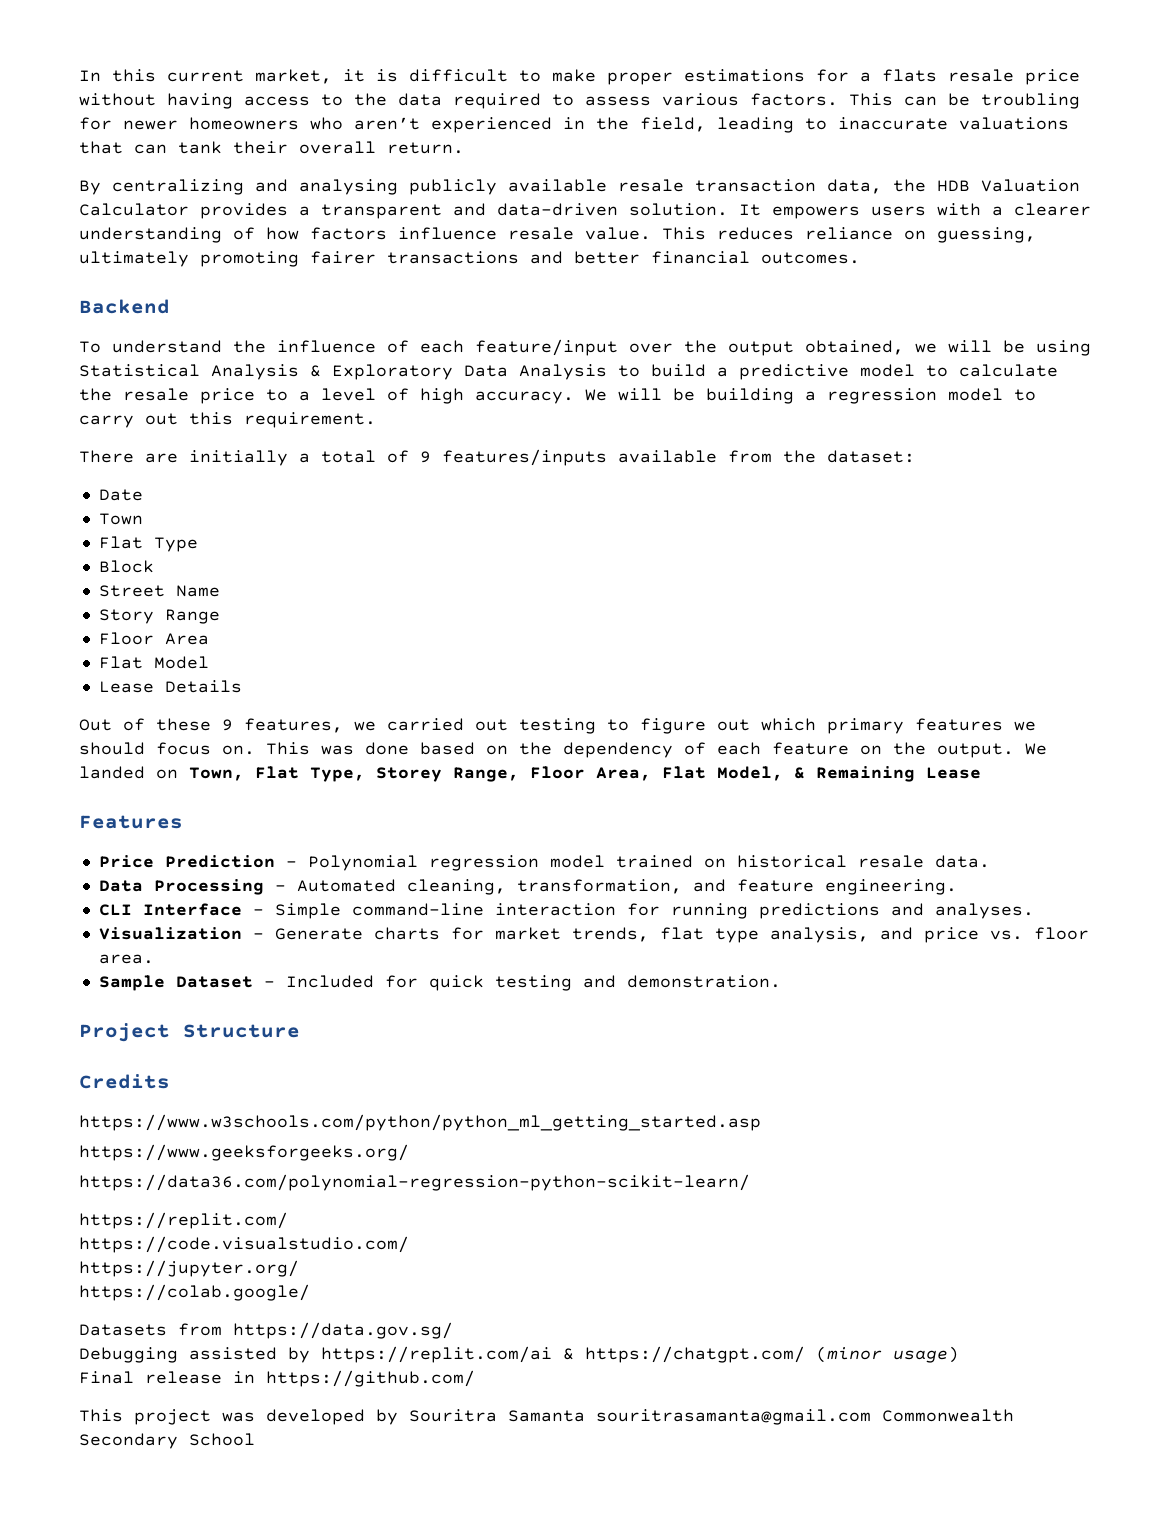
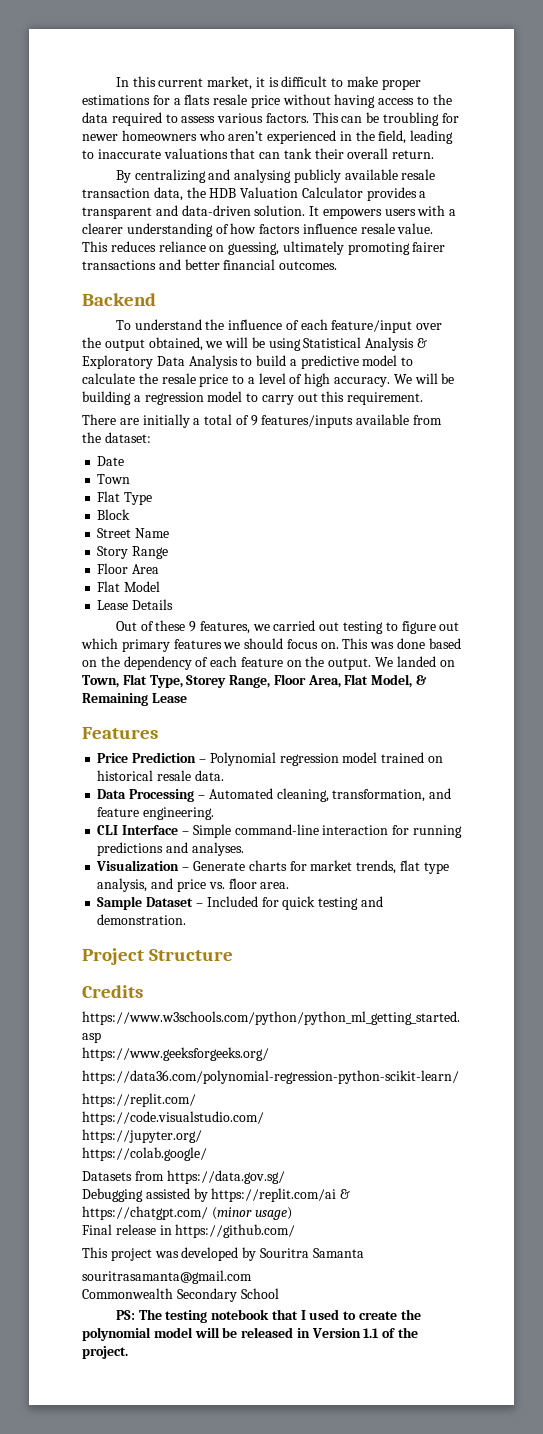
(585, 1416) none -> (364, 1253) //
(871, 1417) none -> (252, 1277) //
(255, 1439) none -> [115,1309,421,1323] [82,1327,419,1341] [82,1346,128,1359] // PS: The testing notebook that I used to create the polynomial model will be released in Version 1.1 of the project.

